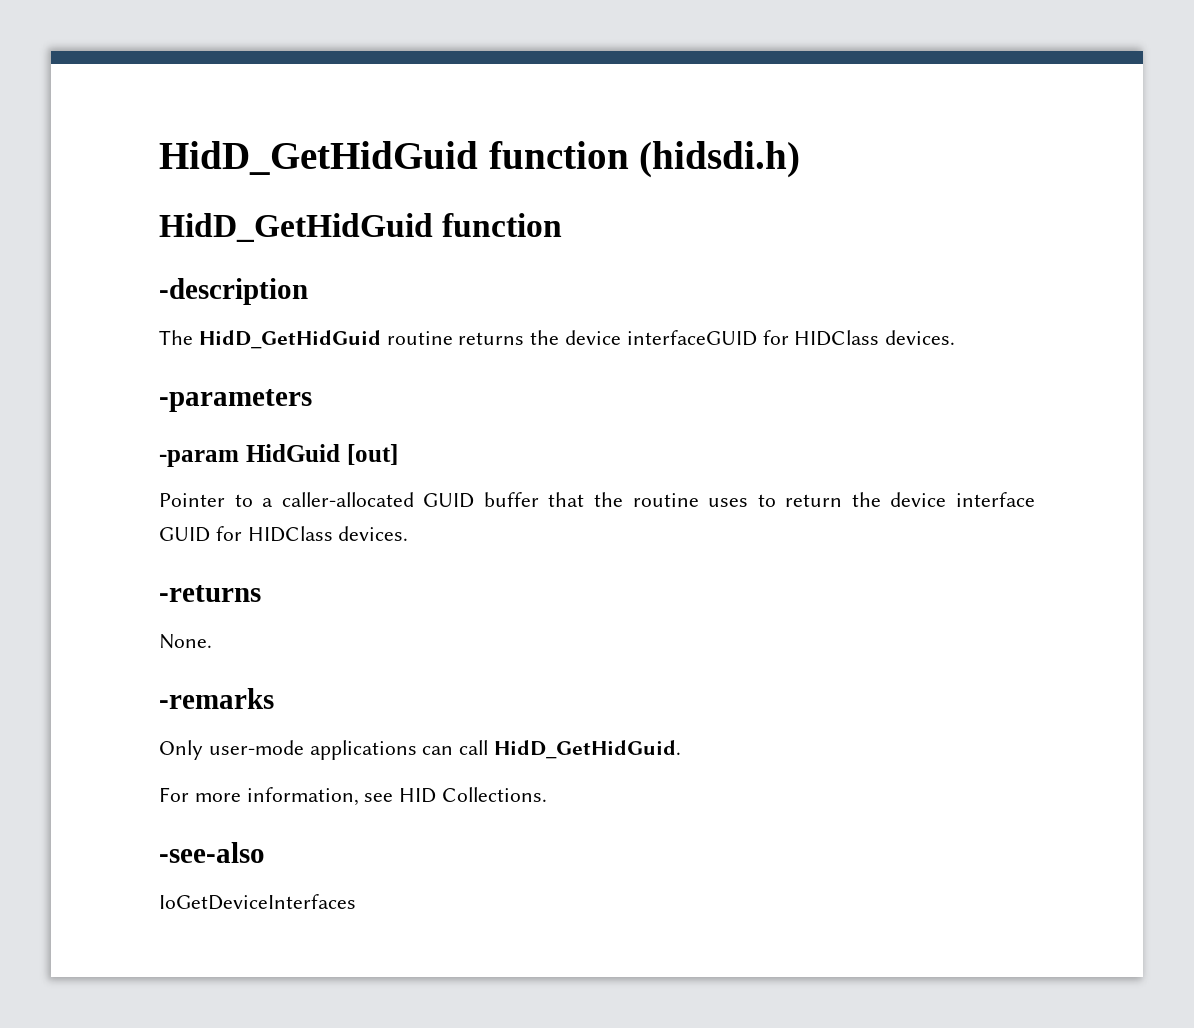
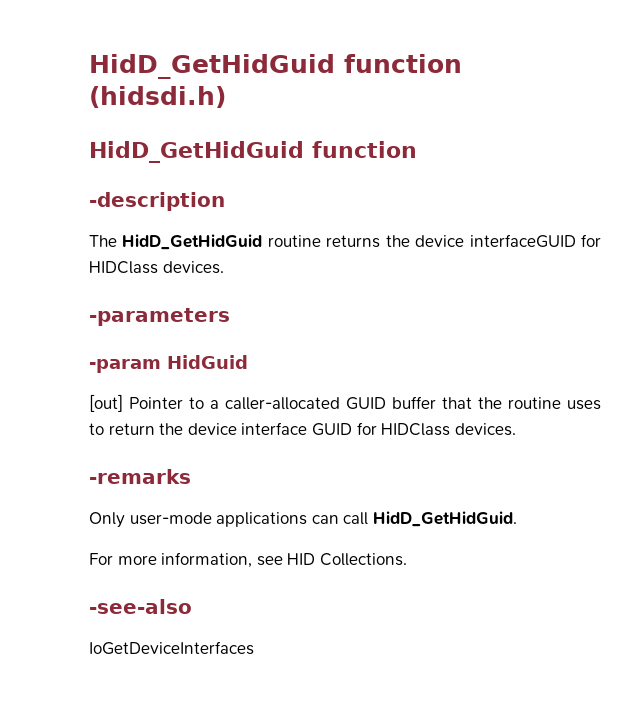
(340, 453) none -> (248, 362) //
(398, 454) // -> (123, 403) none
[159,585,261,602] [159,634,212,649] // -returns // None. -> (516, 429) none

